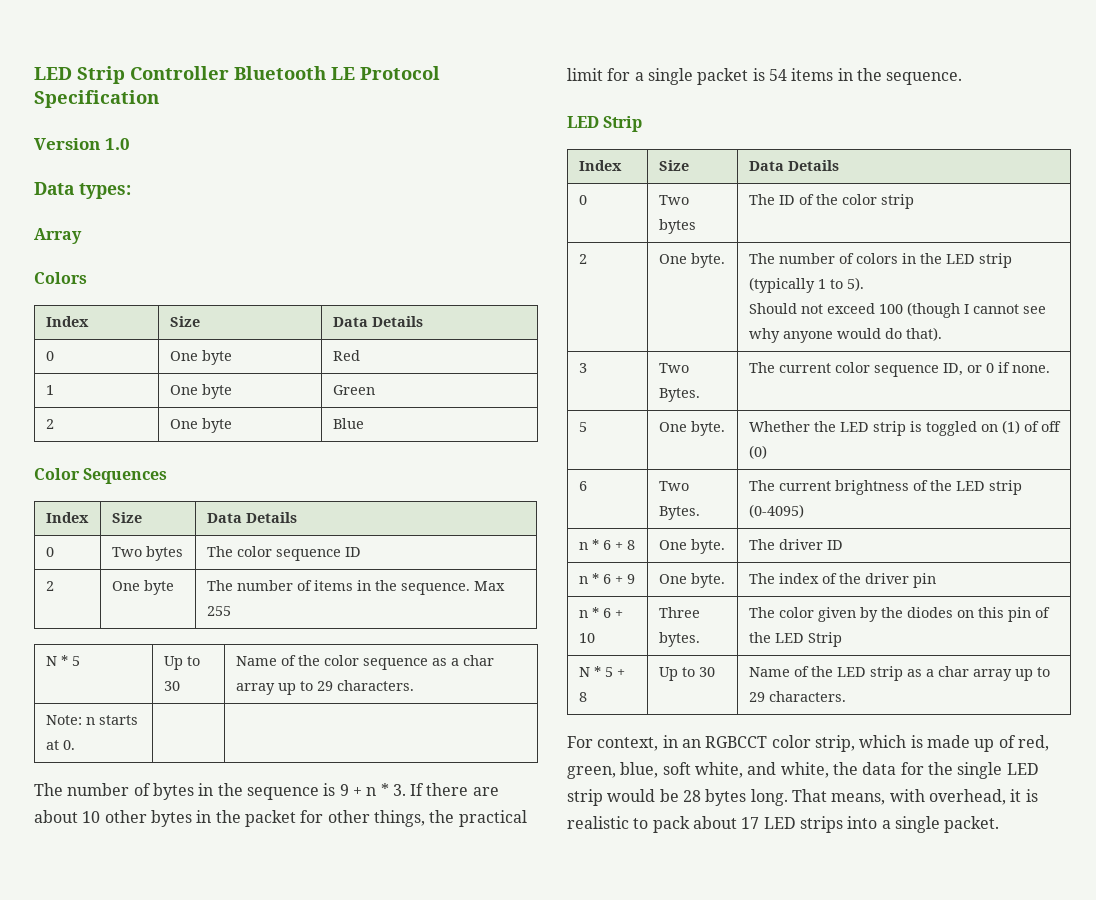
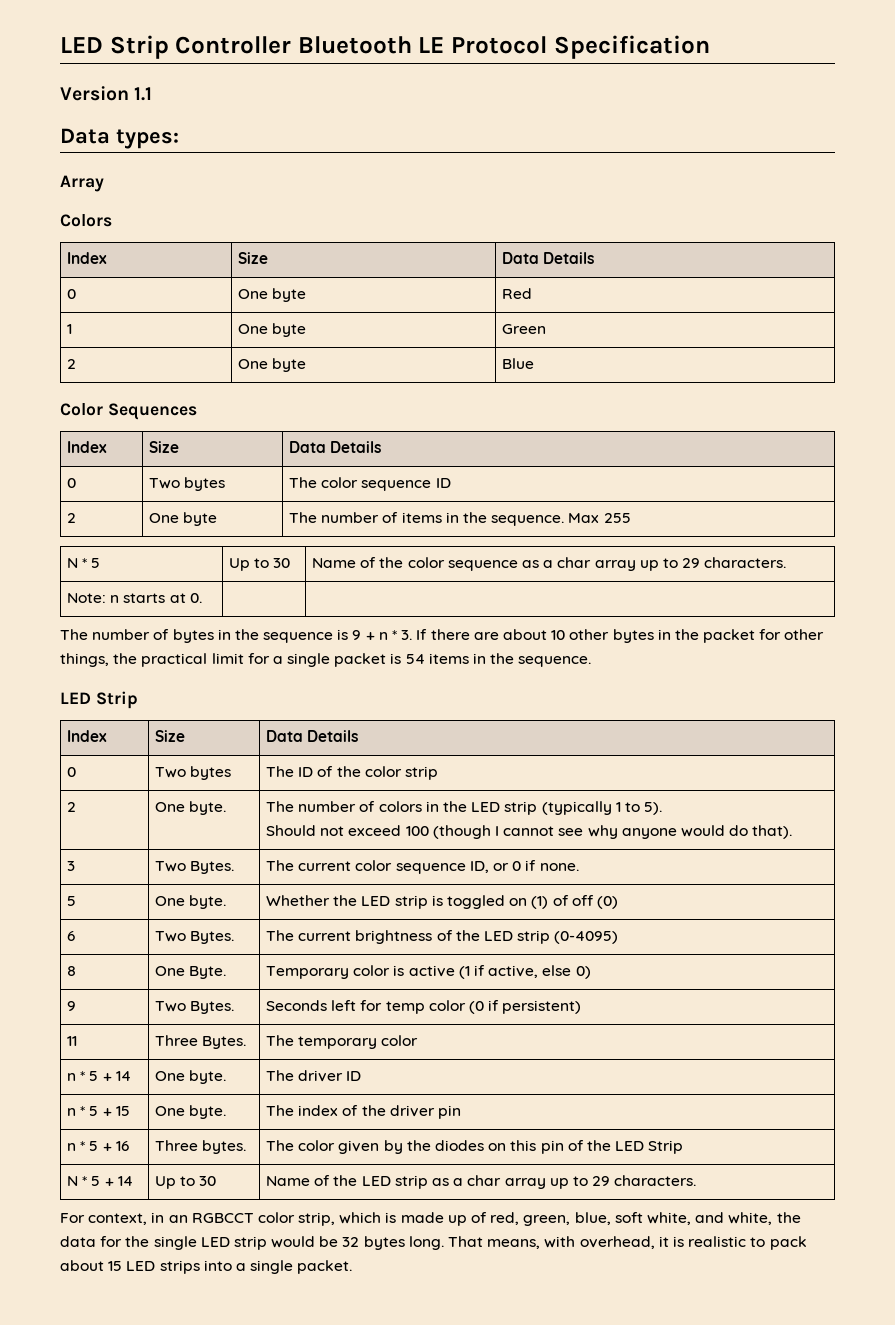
[104,138,130,150] 1.0 -> [134,87,153,101] 1.1
[578,539,635,550] // n * 6 + 8 -> [67,966,77,976] [155,966,227,979] [266,965,591,979] [67,1001,77,1011] [155,1001,235,1014] [266,1000,582,1014] [67,1036,78,1046] [155,1035,247,1049] [266,1035,419,1049] [67,1071,131,1081] // 8 | One Byte. | Temporary color is active (1 if active, else 0) // 9 | Two Bytes. | Seconds left for temp color (0 if persistent) // 11 | Three Bytes. | The temporary color // n * 5 + 14
[602,574,635,584] 6 + 9 -> [89,1106,130,1116] 5 + 15
[602,608,623,618] [578,633,595,643] 6 + 10 -> [89,1141,129,1151] 5 + 16
[578,692,587,702] 8 -> [117,1176,133,1186] 14
[682,790,701,802] 28 -> [342,1237,360,1247] 32
[741,817,760,829] 17 -> [108,1261,123,1271] 15

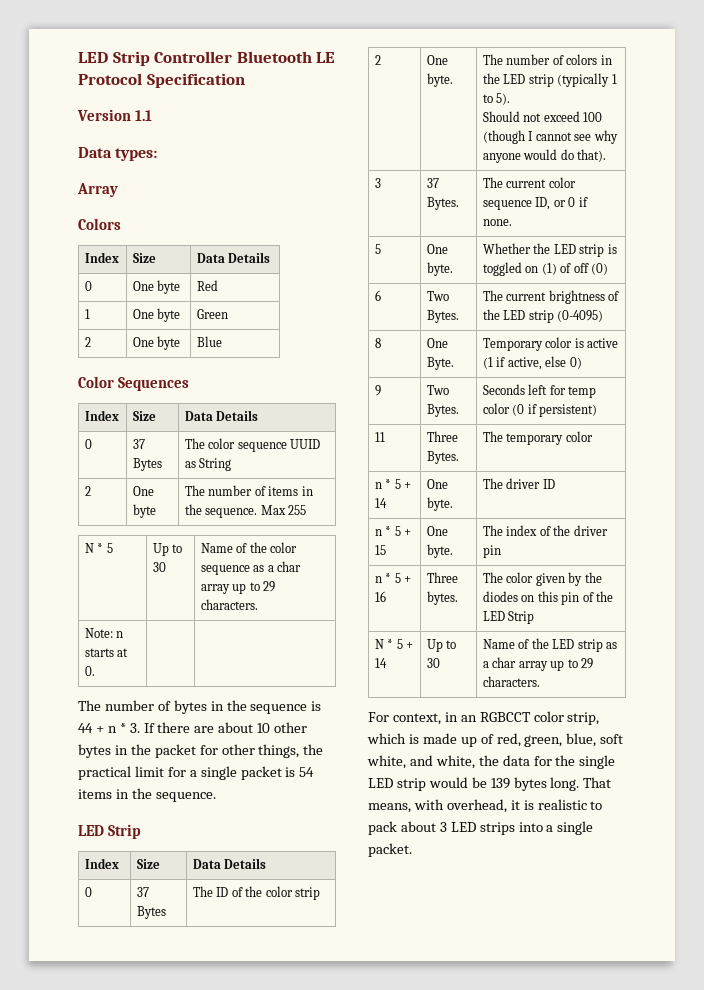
[149,477,226,491] Two bytes -> [132,439,145,449] [132,458,162,471] 37 Bytes
[435,478,451,488] ID -> [290,439,321,449] [184,458,232,471] UUID as String
[352,630,362,640] 9 -> [78,723,93,733] 44
[155,766,232,780] Two bytes -> [136,887,149,897] [136,906,166,919] 37 Bytes
[155,861,187,872] Two -> [426,178,439,188] 37
[342,1237,360,1247] 32 -> [490,778,510,789] 139
[108,1261,123,1271] 15 -> [439,822,447,832] 3

